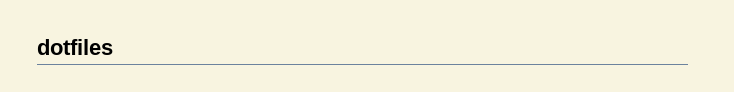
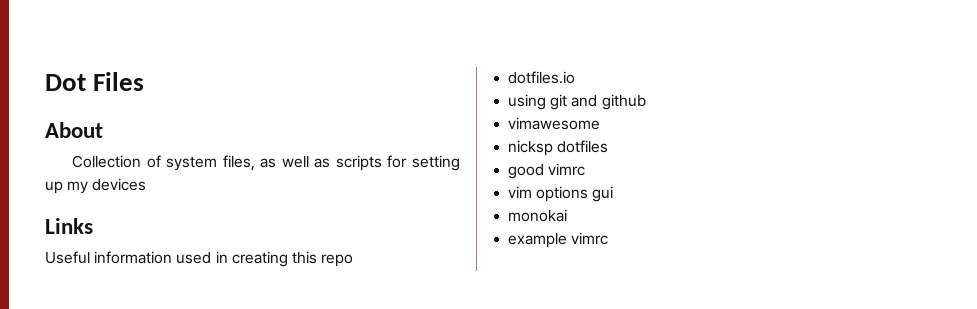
[37,39,113,55] dotfiles -> [45,72,145,91] [45,122,103,138] [72,155,460,171] [45,178,147,194] [45,218,93,234] [45,251,354,267] [508,71,576,84] [508,94,646,110] [508,117,601,130] [508,140,609,156] [508,163,586,179] [508,186,614,202] [508,209,568,222] [508,232,609,248] Dot Files // About // Collection of system files, as well as scripts for setting up my devices // Links // Useful information used in creating this repo // dotfiles.io // using git and github // vimawesome // nicksp dotfiles // good vimrc // vim options gui // monokai // example vimrc

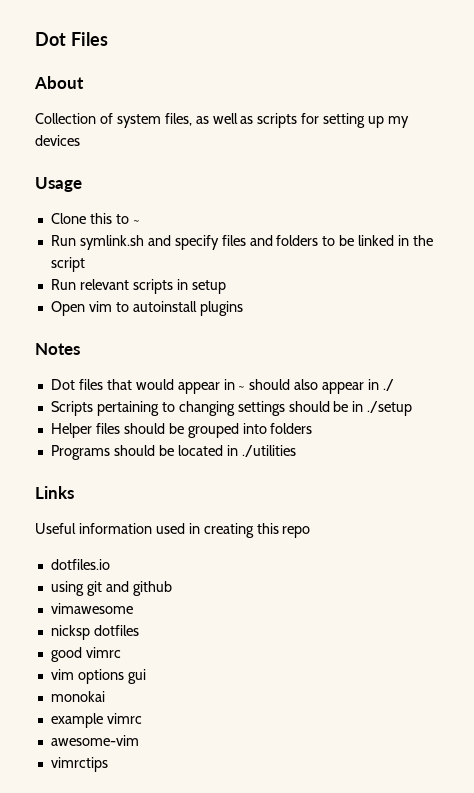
(147, 184) none -> [35,177,82,192] [50,213,140,224] [50,235,434,250] [50,257,85,272] [50,279,226,294] [50,301,243,316] [35,343,80,355] [50,379,395,394] [50,401,413,416] [50,423,313,438] [50,445,296,460] // Usage // Clone this to ~ // Run symlink.sh and specify files and folders to be linked in the script // Run relevant scripts in setup // Open vim to autoinstall plugins // Notes // Dot files that would appear in ~ should also appear in ./ // Scripts pertaining to changing settings should be in ./setup // Helper files should be grouped into folders // Programs should be located in ./utilities
(609, 238) none -> [50,735,139,746] [50,757,108,772] // awesome-vim // vimrctips

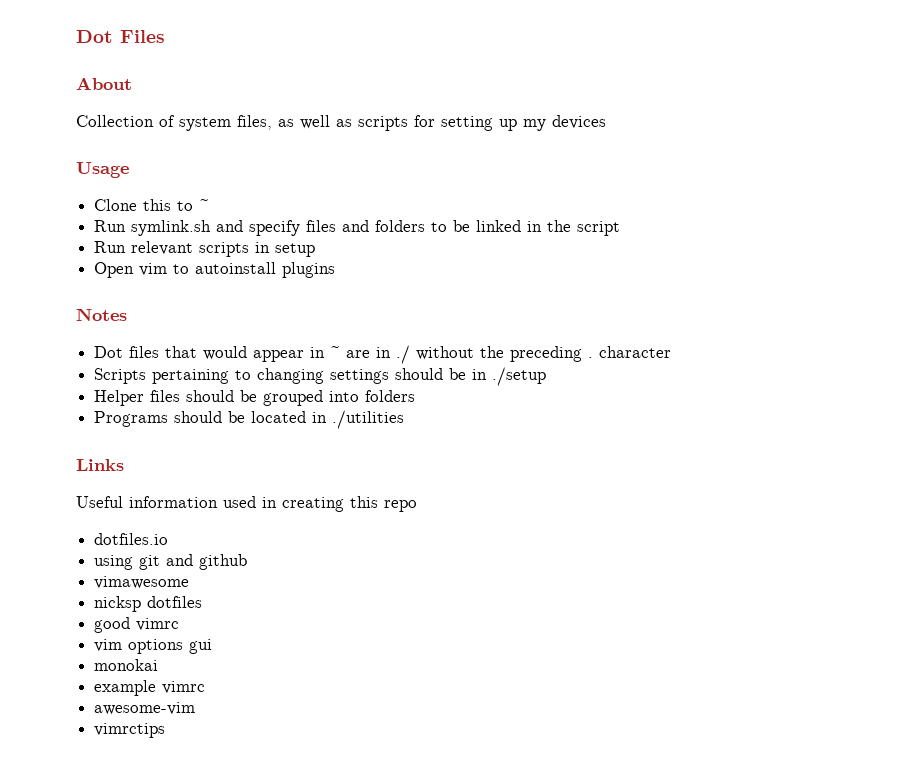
[249,379,365,394] should also appear -> [346,350,371,358] are
(395, 385) none -> [416,346,672,362] without the preceding . character

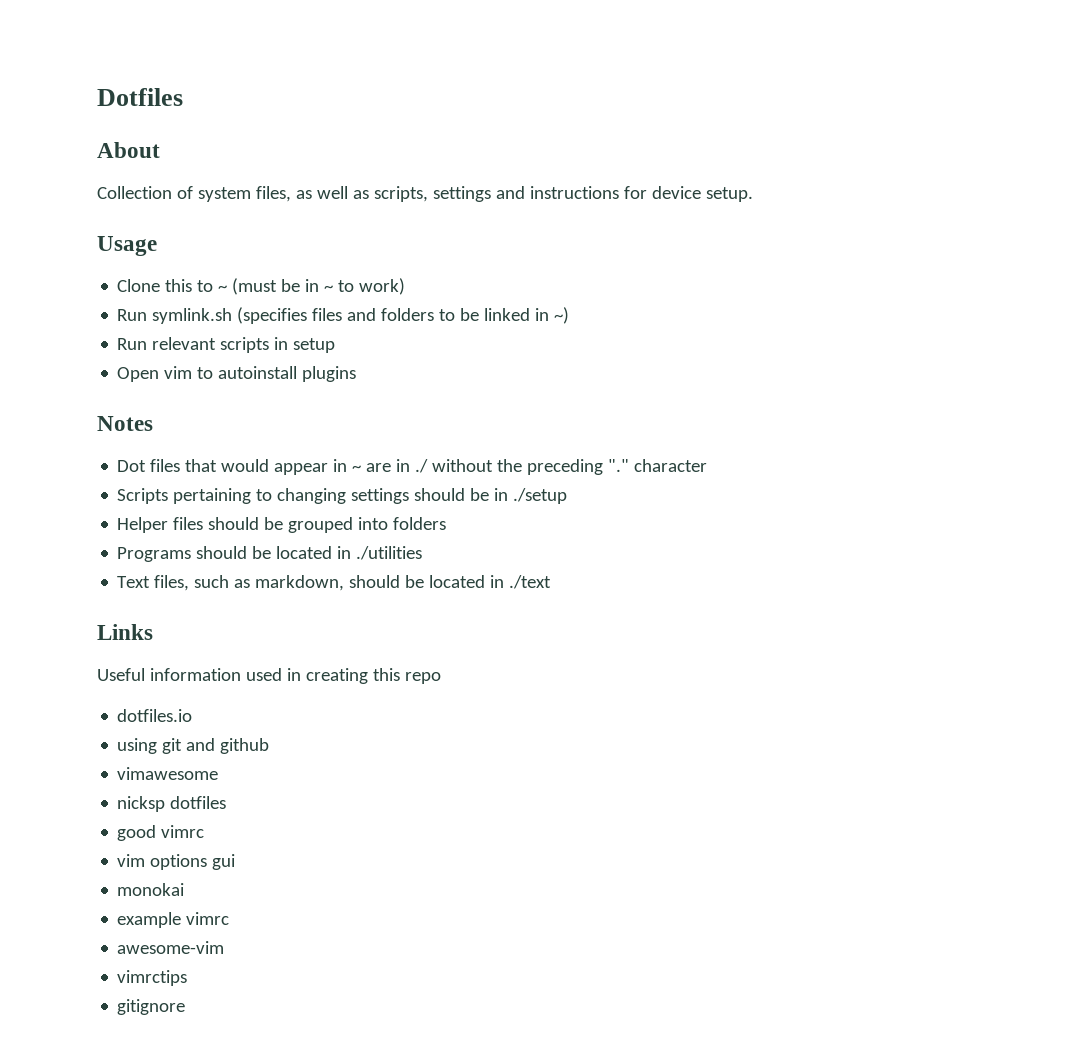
[76,30,165,43] Dot Files -> [97,88,183,106] Dotfiles
[358,115,606,131] scripts for setting up my devices -> [373,186,753,202] scripts, settings and instructions for device setup.
(210, 205) none -> [232,278,406,295] (must be in ~ to work)
[216,220,301,236] and specify -> [237,307,308,324] (specifies
[547,220,621,236] the script -> [554,307,570,324] ~)
[588,357,594,358] . -> [608,459,630,472] "."
(405, 419) none -> [117,575,552,591] // Text files, such as markdown, should be located in ./text
(166, 730) none -> [117,999,186,1015] // gitignore

